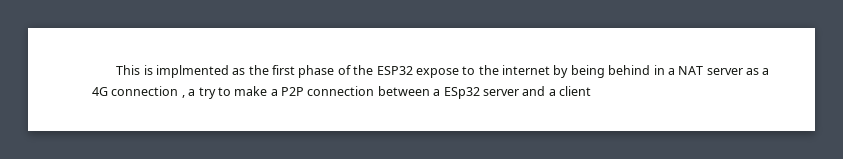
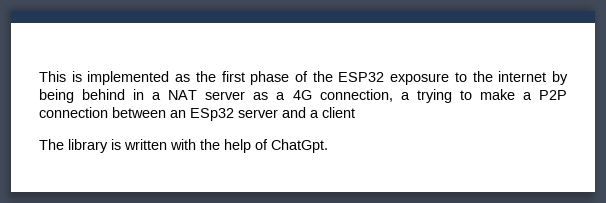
[155,65,229,78] implmented -> [87,71,170,85] implemented
[415,68,459,78] expose -> [390,73,450,85] exposure
[111,86,216,99] connection , a try -> [319,89,452,103] connection, a trying
[433,89,441,96] a -> [170,110,186,118] an
(591, 91) none -> [39,139,328,153] // The library is written with the help of ChatGpt.

